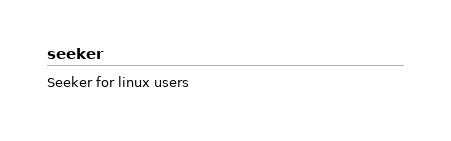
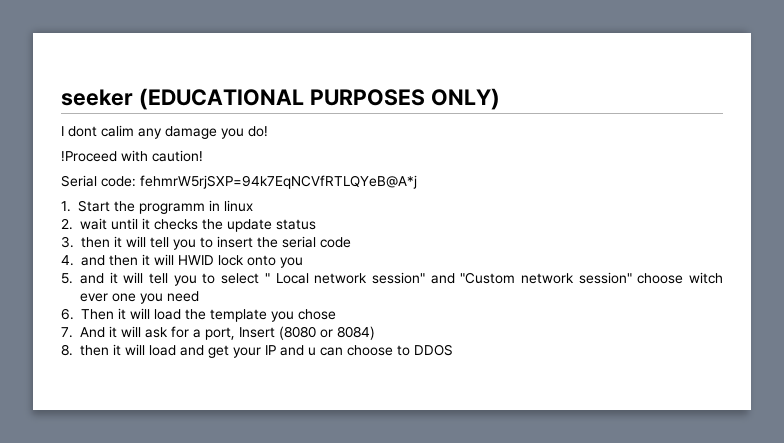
[47,76,189,87] // Seeker for linux users -> [138,88,500,110] [61,125,268,139] [61,150,203,162] [61,175,417,189] [61,200,253,214] [61,218,316,232] [61,236,351,250] [61,254,303,268] [61,272,723,286] [80,291,199,304] [61,308,336,322] [61,326,375,340] [61,344,453,358] (EDUCATIONAL PURPOSES ONLY) // I dont calim any damage you do! // !Proceed with caution! // Serial code: fehmrW5rjSXP=94k7EqNCVfRTLQYeB@A*j // 1. Start the programm in linux // 2. wait until it checks the update status // 3. then it will tell you to insert the serial code // 4. and then it will HWID lock onto you // 5. and it will tell you to select " Local network session" and "Custom network session" choose witch ever one you need // 6. Then it will load the template you chose // 7. And it will ask for a port, Insert (8080 or 8084) // 8. then it will load and get your IP and u can choose to DDOS

